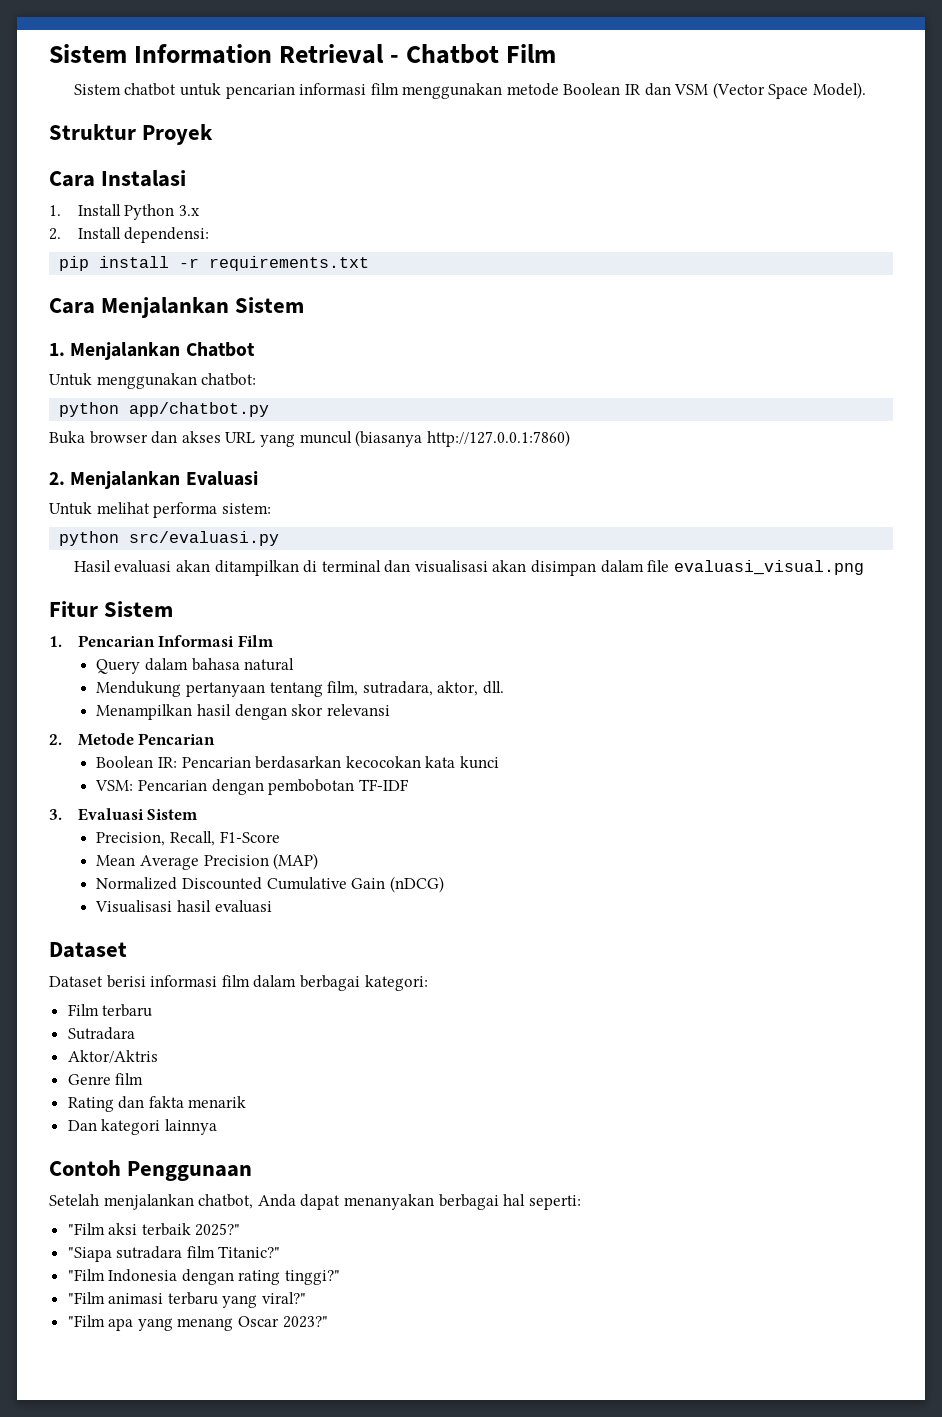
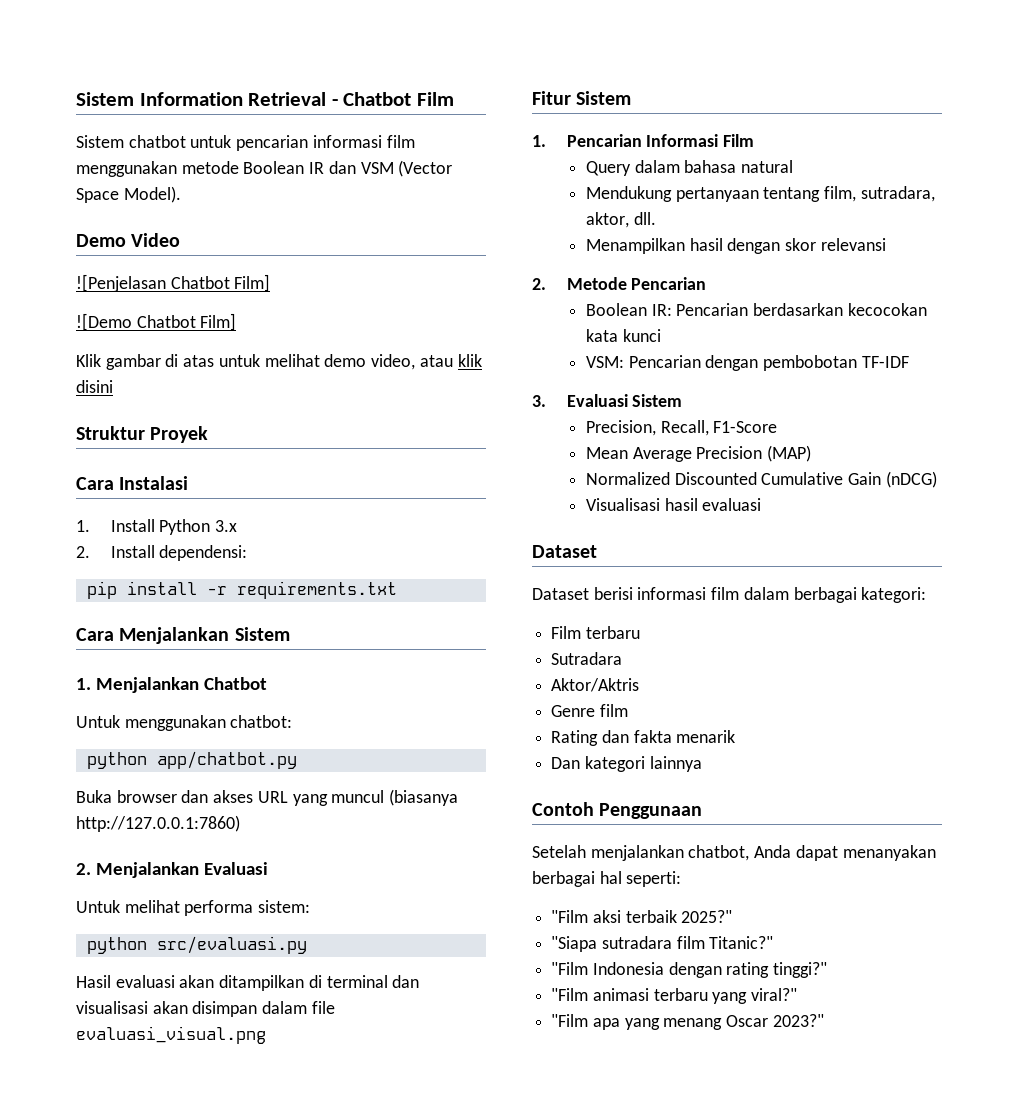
(867, 90) none -> [76,233,181,247] [76,274,271,292] [76,313,237,331] [76,354,482,370] [76,380,113,393] // Demo Video // ![Penjelasan Chatbot Film] // ![Demo Chatbot Film] // Klik gambar di atas untuk melihat demo video, atau klik disini

